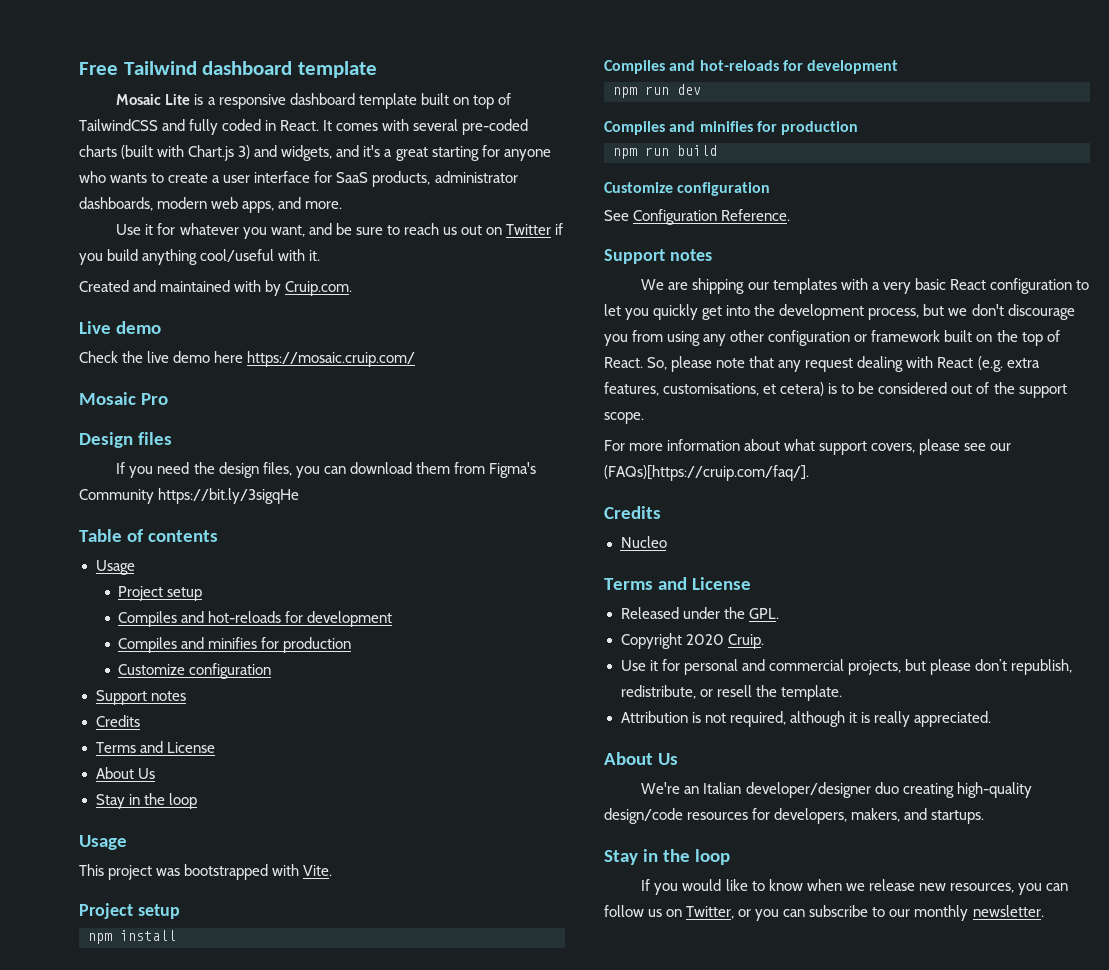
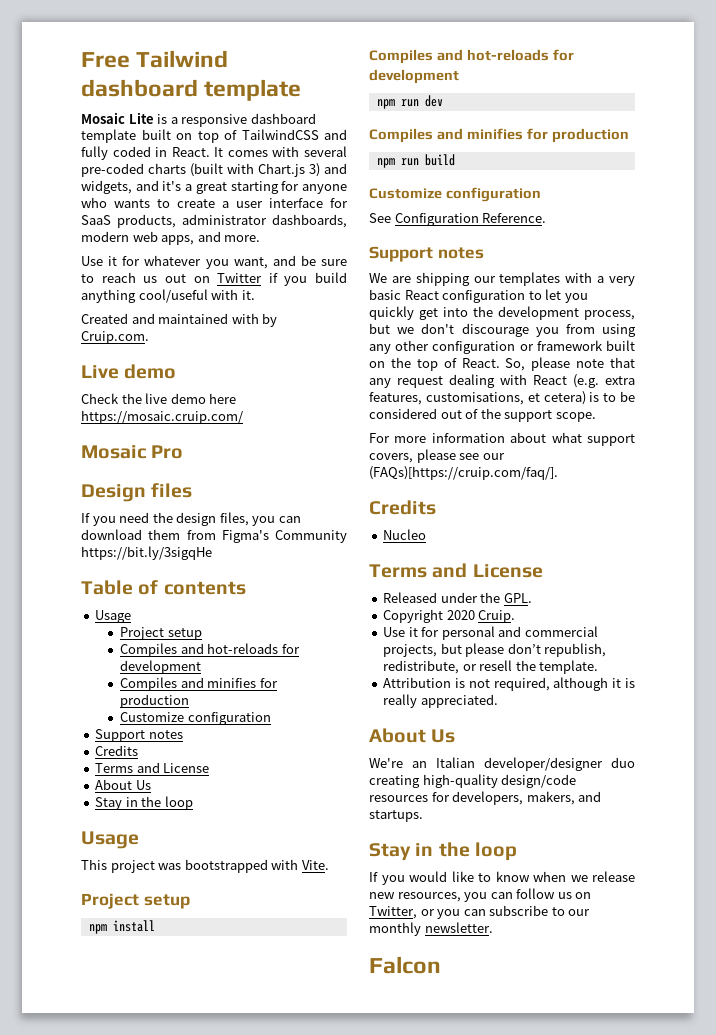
(1044, 911) none -> [369,956,441,974] // Falcon

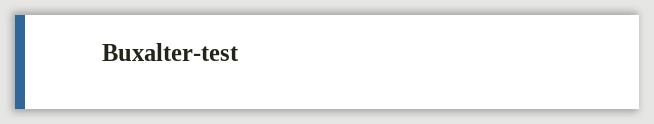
[81,50,229,68] [81,79,302,101] [81,112,316,127] [81,129,347,143] [81,146,348,160] [81,163,347,177] [81,180,348,194] [81,197,348,208] [81,214,347,228] [81,231,261,245] [81,255,347,269] [81,272,347,286] [81,289,255,303] [81,313,278,327] [81,331,149,344] [81,364,177,379] [81,393,237,404] [81,410,243,424] [81,445,184,459] [81,483,193,502] [81,512,301,526] [81,529,347,543] [81,546,212,560] [81,580,246,595] [95,610,132,623] [120,627,202,640] [120,643,300,657] [120,660,202,674] [120,677,278,691] [120,694,190,708] [120,712,271,725] [95,729,183,742] [95,745,139,756] [95,762,210,773] [95,779,151,790] [95,796,193,810] [81,831,139,849] [81,859,329,873] [81,893,190,909] [88,920,155,934] [369,49,574,64] [369,69,459,84] [376,95,443,109] [369,128,629,143] [376,154,455,168] [369,187,541,202] [369,213,547,226] [369,246,484,262] [369,272,635,286] [369,289,588,303] [369,306,635,320] [369,323,636,337] [369,340,635,354] [369,357,635,371] [369,374,635,388] [369,391,635,405] [369,408,596,422] [369,432,635,446] [369,449,505,463] [369,466,558,480] [369,500,436,515] [383,529,427,540] [369,563,543,578] [383,592,532,603] [383,609,516,623] [383,626,598,640] [383,643,607,657] [383,660,599,674] [383,677,635,691] [383,694,498,708] [369,728,456,743] [369,757,635,771] [369,774,577,788] [369,791,602,805] [369,810,423,822] [369,842,517,861] [369,871,635,885] [369,888,592,902] [369,905,591,919] [369,922,493,936] [369,956,441,974] Free Tailwind dashboard template // Mosaic Lite is a responsive dashboard template built on top of TailwindCSS and fully coded in React. It comes with several pre-coded charts (built with Chart.js 3) and widgets, and it's a great starting for anyone who wants to create a user interface for SaaS products, administrator dashboards, modern web apps, and more. // Use it for whatever you want, and be sure to reach us out on Twitter if you build anything cool/useful with it. // Created and maintained with by Cruip.com. // Live demo // Check the live demo here https://mosaic.cruip.com/ // Mosaic Pro // Design files // If you need the design files, you can download them from Figma's Community https://bit.ly/3sigqHe // Table of contents // Usage // Project setup // Compiles and hot-reloads for development // Compiles and minifies for production // Customize configuration // Support notes // Credits // Terms and License // About Us // Stay in the loop // Usage // This project was bootstrapped with Vite. // Project setup // npm install // Compiles and hot-reloads for development // npm run dev // Compiles and minifies for production // npm run build // Customize configuration // See Configuration Reference. // Support notes // We are shipping our templates with a very basic React configuration to let you quickly get into the development process, but we don't discourage you from using any other configuration or framework built on the top of React. So, please note that any request dealing with React (e.g. extra features, customisations, et cetera) is to be considered out of the support scope. // For more information about what support covers, please see our (FAQs)[https://cruip.com/faq/]. // Credits // Nucleo // Terms and License // Released under the GPL. // Copyright 2020 Cruip. // Use it for personal and commercial projects, but please don’t republish, redistribute, or resell the template. // Attribution is not required, although it is really appreciated. // About Us // We're an Italian developer/designer duo creating high-quality design/code resources for developers, makers, and startups. // Stay in the loop // If you would like to know when we release new resources, you can follow us on Twitter, or you can subscribe to our monthly newsletter. // Falcon -> [102,43,239,61] Buxalter-test

